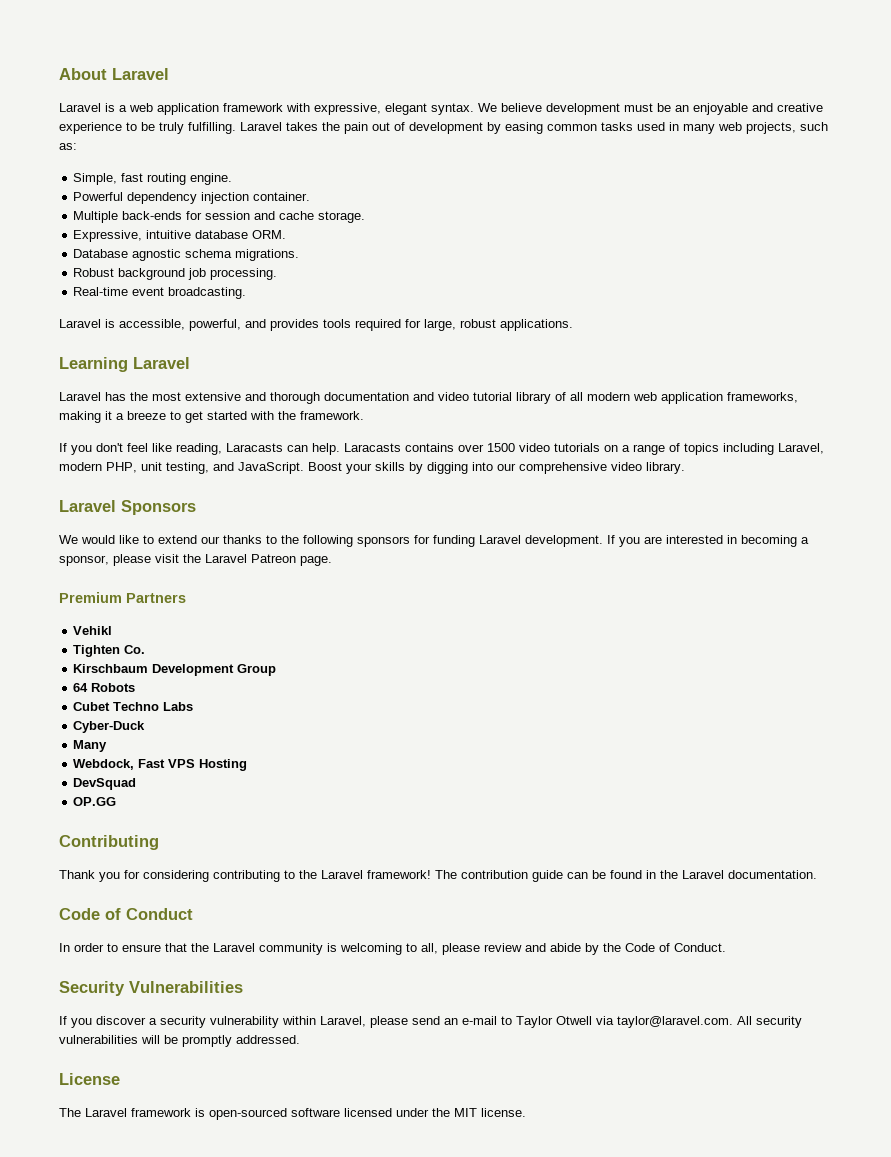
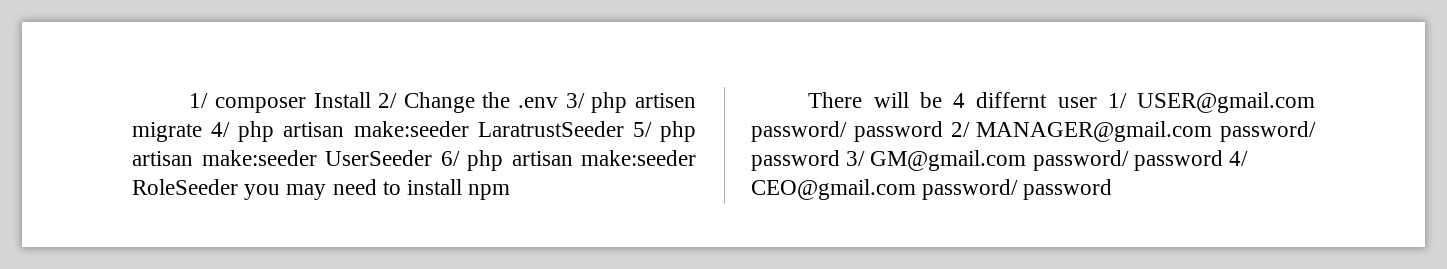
[59,68,169,80] [59,103,823,115] [59,122,828,134] [59,143,77,150] [73,173,233,185] [73,192,311,204] [73,211,366,223] [73,230,287,242] [73,249,300,261] [73,268,278,280] [73,287,247,299] [59,319,573,331] [59,357,190,372] [59,392,798,404] [59,411,364,423] [59,443,824,455] [59,462,685,474] [59,500,196,515] [59,535,809,547] [59,554,332,566] [59,592,186,603] [73,626,113,635] [73,645,146,657] [73,664,277,676] [73,683,136,692] [73,702,194,711] [73,721,146,733] [73,740,108,752] [73,759,248,771] [73,778,137,790] [73,797,117,806] [59,835,159,850] [59,870,817,882] [59,908,193,920] [59,943,726,955] [59,981,243,996] [59,1016,802,1028] [59,1035,300,1047] [59,1073,120,1085] [59,1108,526,1120] About Laravel // Laravel is a web application framework with expressive, elegant syntax. We believe development must be an enjoyable and creative experience to be truly fulfilling. Laravel takes the pain out of development by easing common tasks used in many web projects, such as: // Simple, fast routing engine. // Powerful dependency injection container. // Multiple back-ends for session and cache storage. // Expressive, intuitive database ORM. // Database agnostic schema migrations. // Robust background job processing. // Real-time event broadcasting. // Laravel is accessible, powerful, and provides tools required for large, robust applications. // Learning Laravel // Laravel has the most extensive and thorough documentation and video tutorial library of all modern web application frameworks, making it a breeze to get started with the framework. // If you don't feel like reading, Laracasts can help. Laracasts contains over 1500 video tutorials on a range of topics including Laravel, modern PHP, unit testing, and JavaScript. Boost your skills by digging into our comprehensive video library. // Laravel Sponsors // We would like to extend our thanks to the following sponsors for funding Laravel development. If you are interested in becoming a sponsor, please visit the Laravel Patreon page. // Premium Partners // Vehikl // Tighten Co. // Kirschbaum Development Group // 64 Robots // Cubet Techno Labs // Cyber-Duck // Many // Webdock, Fast VPS Hosting // DevSquad // OP.GG // Contributing // Thank you for considering contributing to the Laravel framework! The contribution guide can be found in the Laravel documentation. // Code of Conduct // In order to ensure that the Laravel community is welcoming to all, please review and abide by the Code of Conduct. // Security Vulnerabilities // If you discover a security vulnerability within Laravel, please send an e-mail to Taylor Otwell via taylor@laravel.com. All security vulnerabilities will be promptly addressed. // License // The Laravel framework is open-sourced software licensed under the MIT license. -> [189,92,696,113] [132,121,696,142] [132,150,696,171] [132,179,511,200] [808,92,1315,113] [751,121,1316,142] [751,150,1249,171] [751,179,1113,200] 1/ composer Install 2/ Change the .env 3/ php artisen migrate 4/ php artisan make:seeder LaratrustSeeder 5/ php artisan make:seeder UserSeeder 6/ php artisan make:seeder RoleSeeder you may need to install npm // There will be 4 differnt user 1/ USER@gmail.com password/ password 2/ MANAGER@gmail.com password/ password 3/ GM@gmail.com password/ password 4/ CEO@gmail.com password/ password

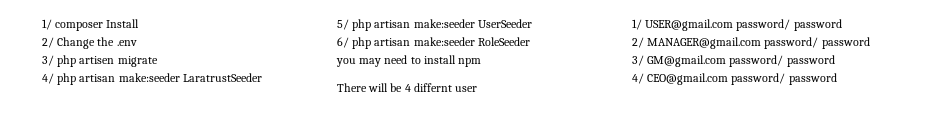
(371, 100) none -> (140, 23) //
(559, 102) none -> (137, 43) //
(202, 132) none -> (158, 61) //
(624, 129) none -> (262, 77) //
(432, 158) none -> (532, 23) //
(238, 187) none -> (530, 41) //
(1097, 102) none -> (478, 89) //
(943, 131) none -> (842, 25) //
(840, 160) none -> (870, 43) //
(1223, 160) none -> (835, 61) //

